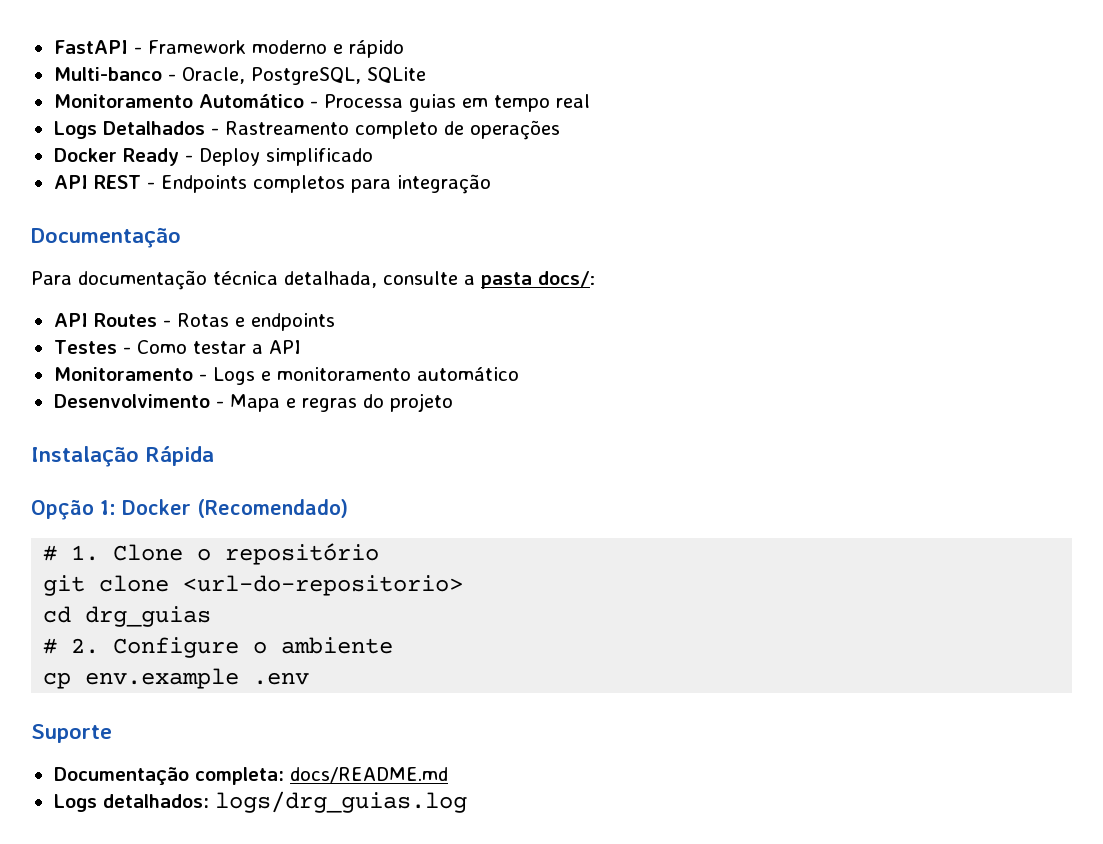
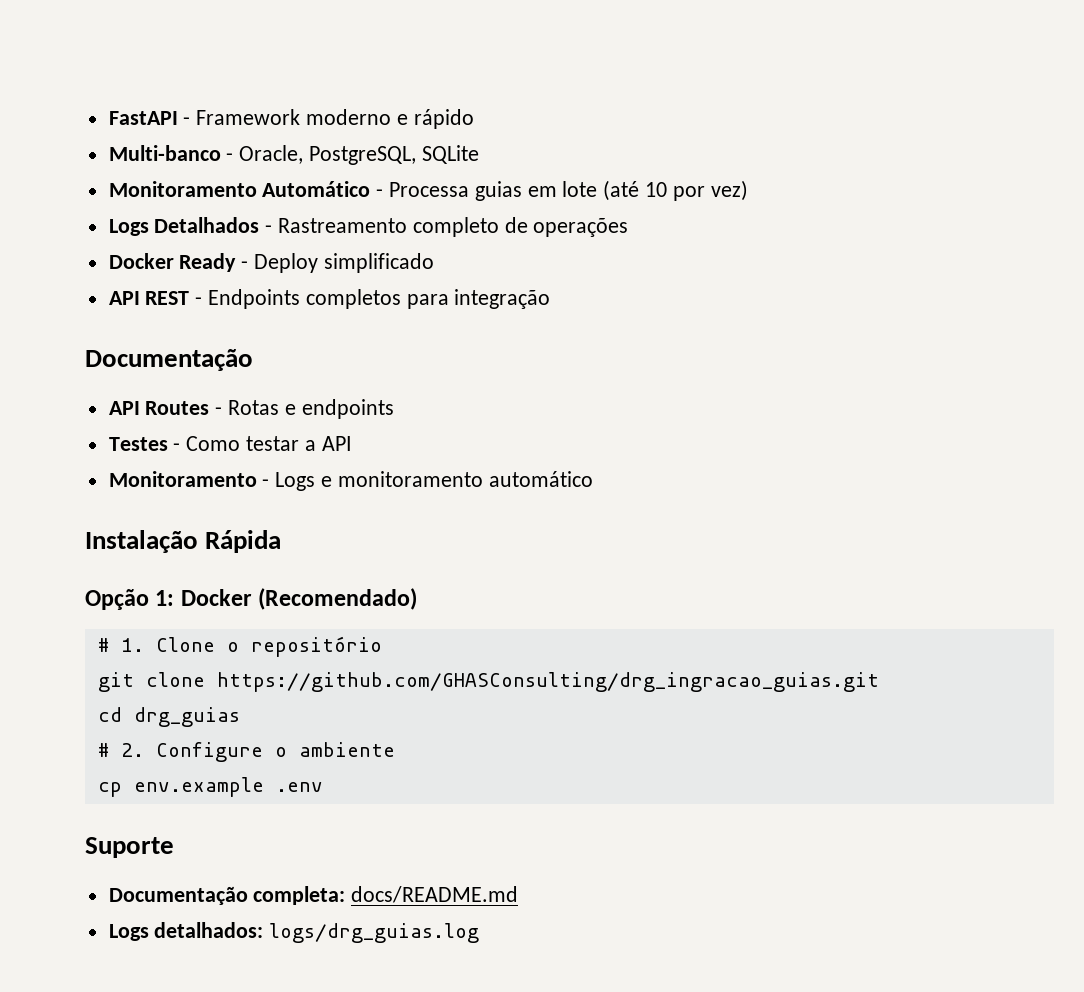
[493,94,590,112] tempo real -> [562,180,748,201] lote (até 10 por vez)
[31,270,595,290] // Para documentação técnica detalhada, consulte a pasta docs/: -> (253, 360) none
[53,393,453,412] // Desenvolvimento - Mapa e regras do projeto -> (593, 479) none
[183,575,464,596] <url-do-repositorio> -> [216,672,879,692] https://github.com/GHASConsulting/drg_ingracao_guias.git

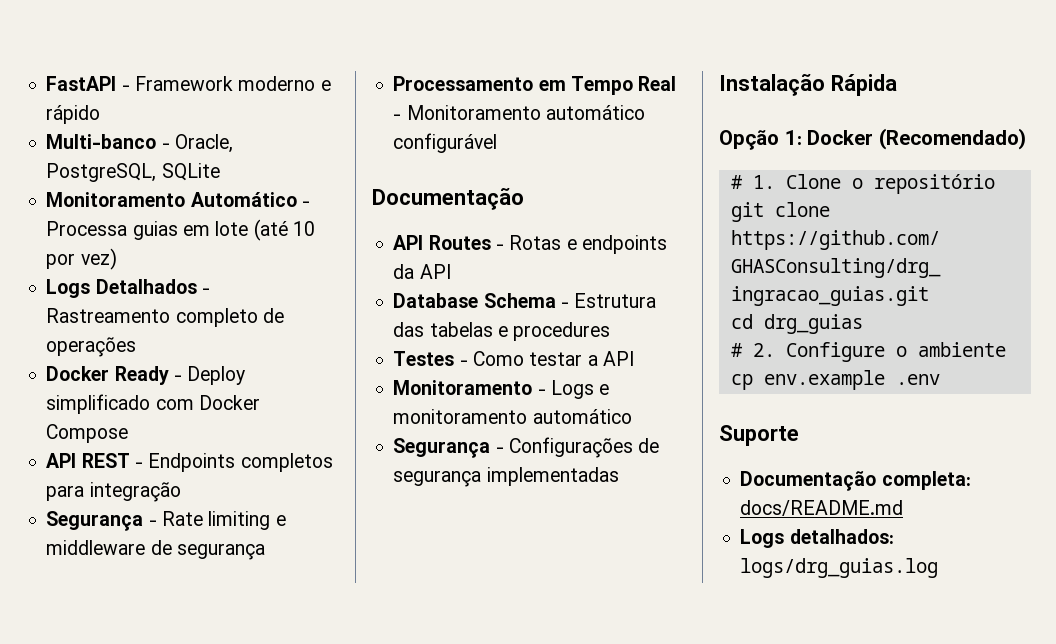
(434, 263) none -> [155,395,260,410] [46,424,129,443] com Docker Compose
(551, 299) none -> [46,511,286,531] [46,540,265,560] [393,76,677,95] [393,105,645,120] [393,133,498,153] // Segurança - Rate limiting e middleware de segurança // Processamento em Tempo Real - Monitoramento automático configurável
(394, 409) none -> [393,264,451,279] [393,293,657,308] [393,322,611,341] da API // Database Schema - Estrutura das tabelas e procedures
(593, 479) none -> [393,437,660,458] [393,467,619,487] // Segurança - Configurações de segurança implementadas

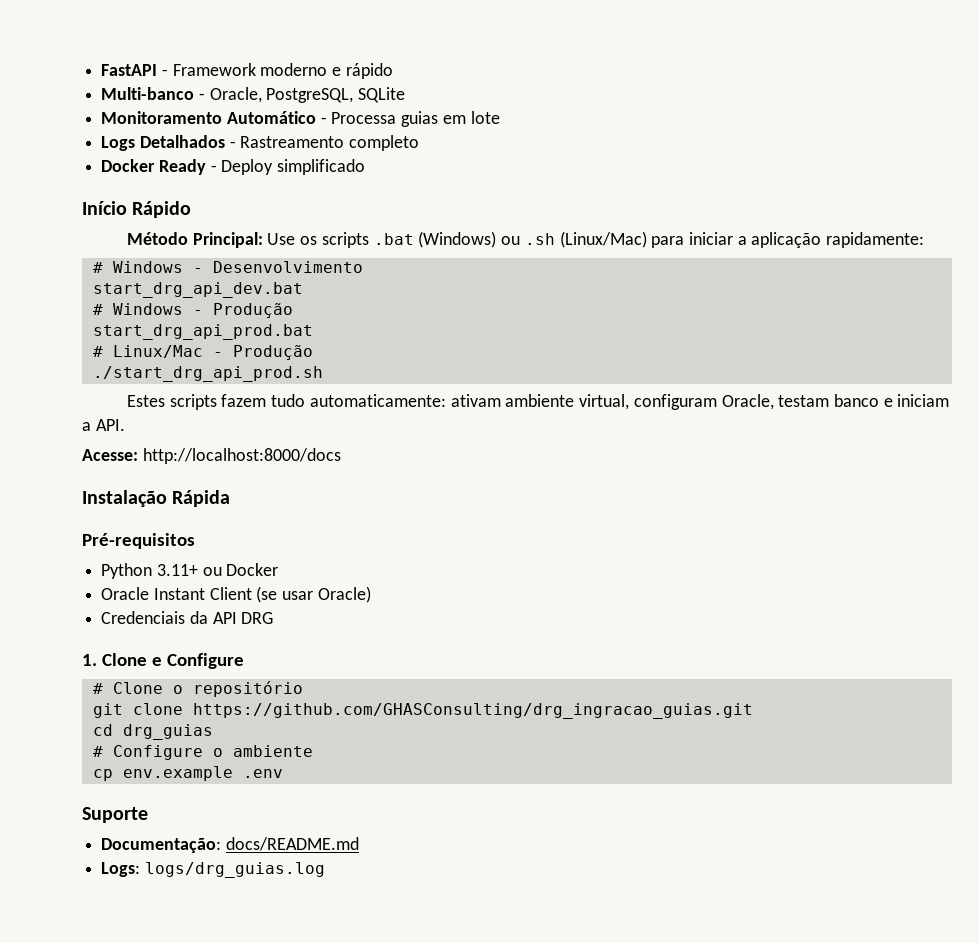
[253,219,315,241] [46,248,117,270] (até 10 por vez) -> (500, 117) none
[262,308,284,323] [46,337,137,357] de operações -> (420, 143) none
[155,395,260,410] [46,424,129,443] [46,453,333,472] [46,482,181,502] [46,511,286,531] [46,540,265,560] [393,76,677,95] [393,105,645,120] [393,133,498,153] [372,187,524,210] [393,235,667,254] [393,264,451,279] [393,293,657,308] [393,322,611,341] [393,351,634,366] [393,380,610,399] [393,409,632,424] [393,437,660,458] [393,467,619,487] [719,73,897,96] [719,128,1026,150] [730,175,775,189] com Docker Compose // API REST - Endpoints completos para integração // Segurança - Rate limiting e middleware de segurança // Processamento em Tempo Real - Monitoramento automático configurável // Documentação // API Routes - Rotas e endpoints da API // Database Schema - Estrutura das tabelas e procedures // Testes - Como testar a API // Monitoramento - Logs e monitoramento automático // Segurança - Configurações de segurança implementadas // Instalação Rápida // Opção 1: Docker (Recomendado) // # 1. -> [82,201,192,218] [127,231,925,248] [92,261,363,273] [92,282,303,298] [92,303,293,318] [92,324,313,340] [92,345,313,360] [92,366,323,382] [127,394,950,410] [82,419,125,431] [82,448,341,464] [82,490,231,507] [82,533,195,549] [101,563,279,579] [101,586,371,603] [101,611,274,624] [82,653,244,669] [92,683,103,694] // Início Rápido // Método Principal: Use os scripts .bat (Windows) ou .sh (Linux/Mac) para iniciar a aplicação rapidamente: // # Windows - Desenvolvimento // start_drg_api_dev.bat // # Windows - Produção // start_drg_api_prod.bat // # Linux/Mac - Produção // ./start_drg_api_prod.sh // Estes scripts fazem tudo automaticamente: ativam ambiente virtual, configuram Oracle, testam banco e iniciam a API. // Acesse: http://localhost:8000/docs // Instalação Rápida // Pré-requisitos // Python 3.11+ ou Docker // Oracle Instant Client (se usar Oracle) // Credenciais da API DRG // 1. Clone e Configure // #
[752,343,775,357] 2. -> (103, 751) none
[740,471,971,491] Documentação completa: -> [101,838,222,853] Documentação:
[740,529,894,548] Logs detalhados: -> [101,862,141,877] Logs:

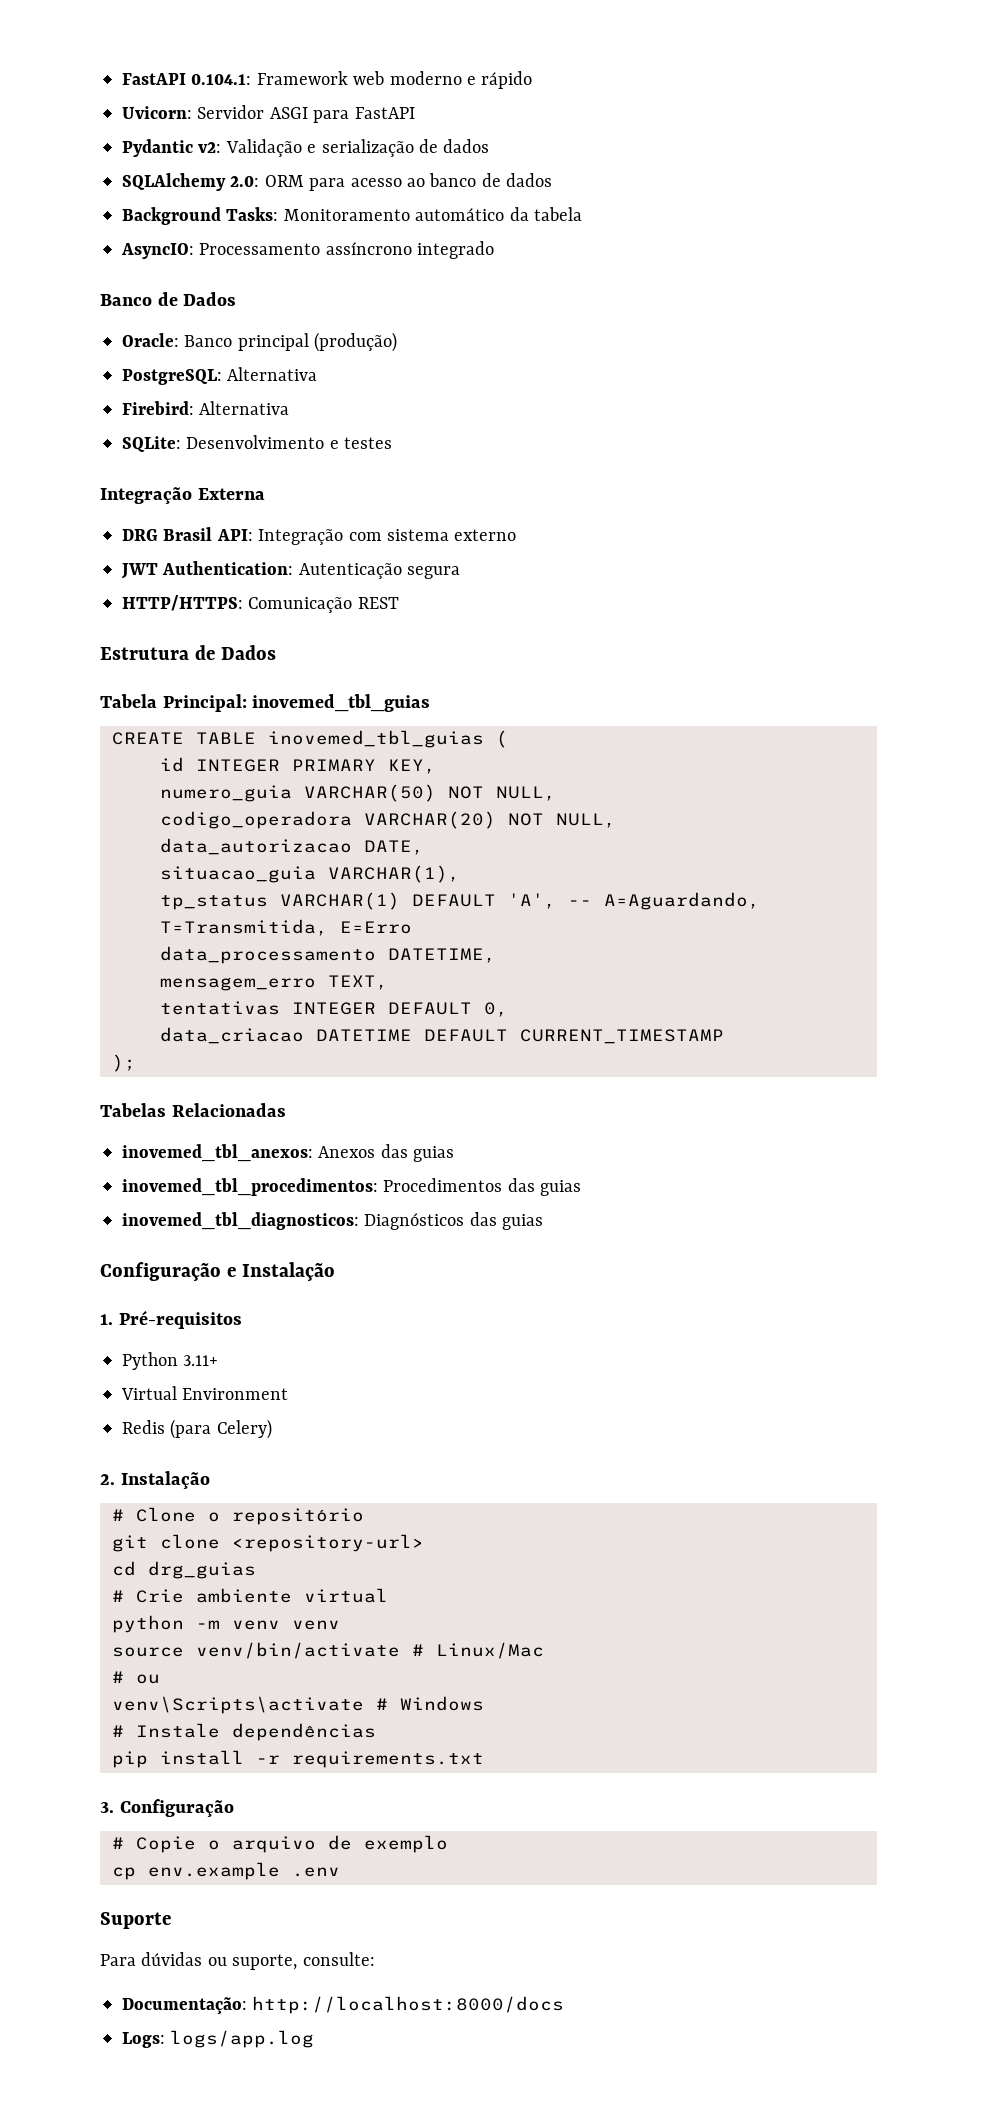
[101,63,256,76] FastAPI - Framework -> [122,71,385,85] FastAPI 0.104.1: Framework web
[101,87,406,103] [101,111,500,127] [101,135,420,151] [101,159,366,175] [82,201,192,218] [127,231,925,248] [92,261,363,273] [92,282,303,298] [92,303,293,318] [92,324,313,340] [92,345,313,360] [92,366,323,382] [127,394,950,410] [82,419,125,431] [82,448,341,464] [82,490,231,507] [82,533,195,549] [101,563,279,579] [101,586,371,603] [101,611,274,624] [82,653,244,669] Multi-banco - Oracle, PostgreSQL, SQLite // Monitoramento Automático - Processa guias em lote // Logs Detalhados - Rastreamento completo // Docker Ready - Deploy simplificado // Início Rápido // Método Principal: Use os scripts .bat (Windows) ou .sh (Linux/Mac) para iniciar a aplicação rapidamente: // # Windows - Desenvolvimento // start_drg_api_dev.bat // # Windows - Produção // start_drg_api_prod.bat // # Linux/Mac - Produção // ./start_drg_api_prod.sh // Estes scripts fazem tudo automaticamente: ativam ambiente virtual, configuram Oracle, testam banco e iniciam a API. // Acesse: http://localhost:8000/docs // Instalação Rápida // Pré-requisitos // Python 3.11+ ou Docker // Oracle Instant Client (se usar Oracle) // Credenciais da API DRG // 1. Clone e Configure -> [122,105,415,123] [122,139,490,157] [122,173,553,191] [122,207,582,225] [121,241,495,259] [100,292,237,306] [122,332,398,352] [122,367,318,385] [122,401,290,415] [122,435,393,452] [100,487,265,504] [122,527,517,545] [121,561,461,579] [122,595,399,613] [100,645,276,660] [100,694,431,712] [112,730,508,748] [160,757,436,774] [160,784,556,802] [160,811,616,829] [160,838,424,855] [160,865,460,883] [160,892,760,910] [160,919,412,936] [160,946,496,964] [160,975,388,991] [160,1001,508,1017] [160,1027,724,1044] [112,1054,136,1072] [100,1103,286,1117] [122,1144,455,1162] [122,1178,582,1196] [122,1212,544,1230] [100,1262,335,1281] [100,1310,242,1329] [122,1352,219,1370] [121,1386,289,1400] [122,1419,272,1439] [100,1471,210,1489] Uvicorn: Servidor ASGI para FastAPI // Pydantic v2: Validação e serialização de dados // SQLAlchemy 2.0: ORM para acesso ao banco de dados // Background Tasks: Monitoramento automático da tabela // AsyncIO: Processamento assíncrono integrado // Banco de Dados // Oracle: Banco principal (produção) // PostgreSQL: Alternativa // Firebird: Alternativa // SQLite: Desenvolvimento e testes // Integração Externa // DRG Brasil API: Integração com sistema externo // JWT Authentication: Autenticação segura // HTTP/HTTPS: Comunicação REST // Estrutura de Dados // Tabela Principal: inovemed_tbl_guias // CREATE TABLE inovemed_tbl_guias ( // id INTEGER PRIMARY KEY, // numero_guia VARCHAR(50) NOT NULL, // codigo_operadora VARCHAR(20) NOT NULL, // data_autorizacao DATE, // situacao_guia VARCHAR(1), // tp_status VARCHAR(1) DEFAULT 'A', -- A=Aguardando, T=Transmitida, E=Erro // data_processamento DATETIME, // mensagem_erro TEXT, // tentativas INTEGER DEFAULT 0, // data_criacao DATETIME DEFAULT CURRENT_TIMESTAMP // ); // Tabelas Relacionadas // inovemed_tbl_anexos: Anexos das guias // inovemed_tbl_procedimentos: Procedimentos das guias // inovemed_tbl_diagnosticos: Diagnósticos das guias // Configuração e Instalação // 1. Pré-requisitos // Python 3.11+ // Virtual Environment // Redis (para Celery) // 2. Instalação
[192,703,753,719] https://github.com/GHASConsulting/drg_ingracao_guias.git -> [232,1534,424,1552] <repository-url>
[112,745,313,760] Configure o ambiente -> [136,1588,388,1603] [112,1615,340,1633] [112,1642,544,1659] [112,1671,160,1684] [112,1696,484,1714] [112,1723,376,1741] [112,1750,484,1768] [100,1799,234,1817] [112,1835,448,1853] Crie ambiente virtual // python -m venv venv // source venv/bin/activate # Linux/Mac // # ou // venv\Scripts\activate # Windows // # Instale dependências // pip install -r requirements.txt // 3. Configuração // # Copie o arquivo de exemplo
(148, 815) none -> [100,1952,375,1970] // Para dúvidas ou suporte, consulte:
[225,837,359,851] docs/README.md -> [252,1996,565,2014] http://localhost:8000/docs
[144,862,325,878] logs/drg_guias.log -> [170,2030,315,2048] logs/app.log

